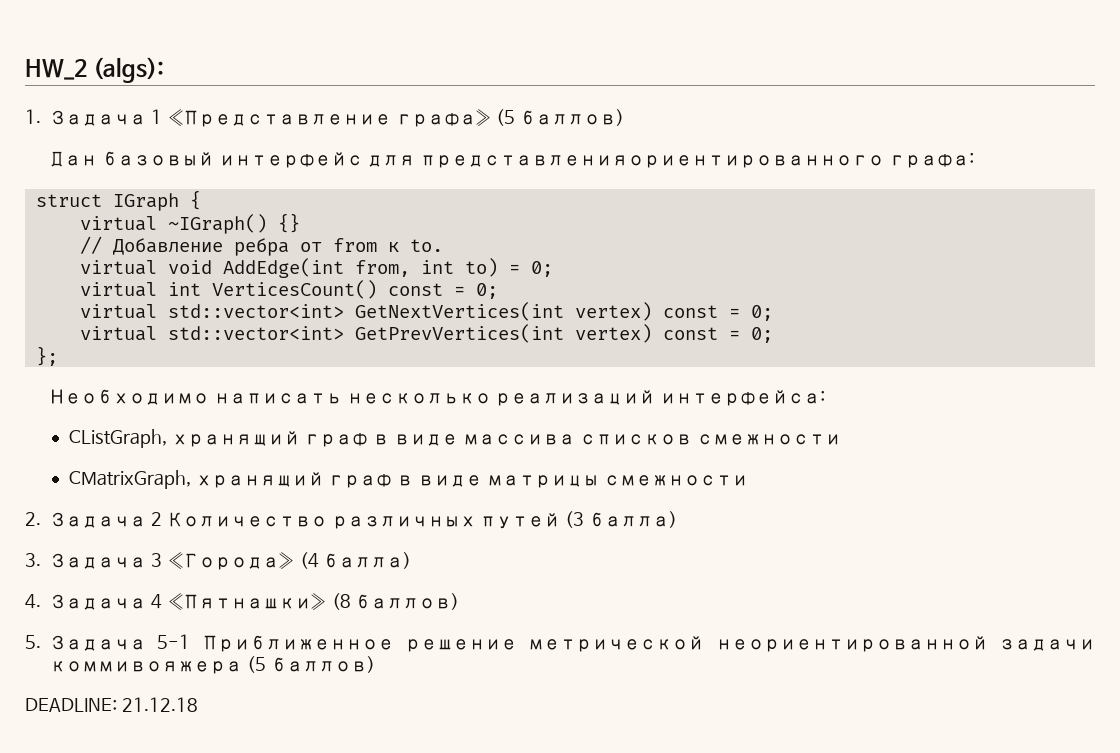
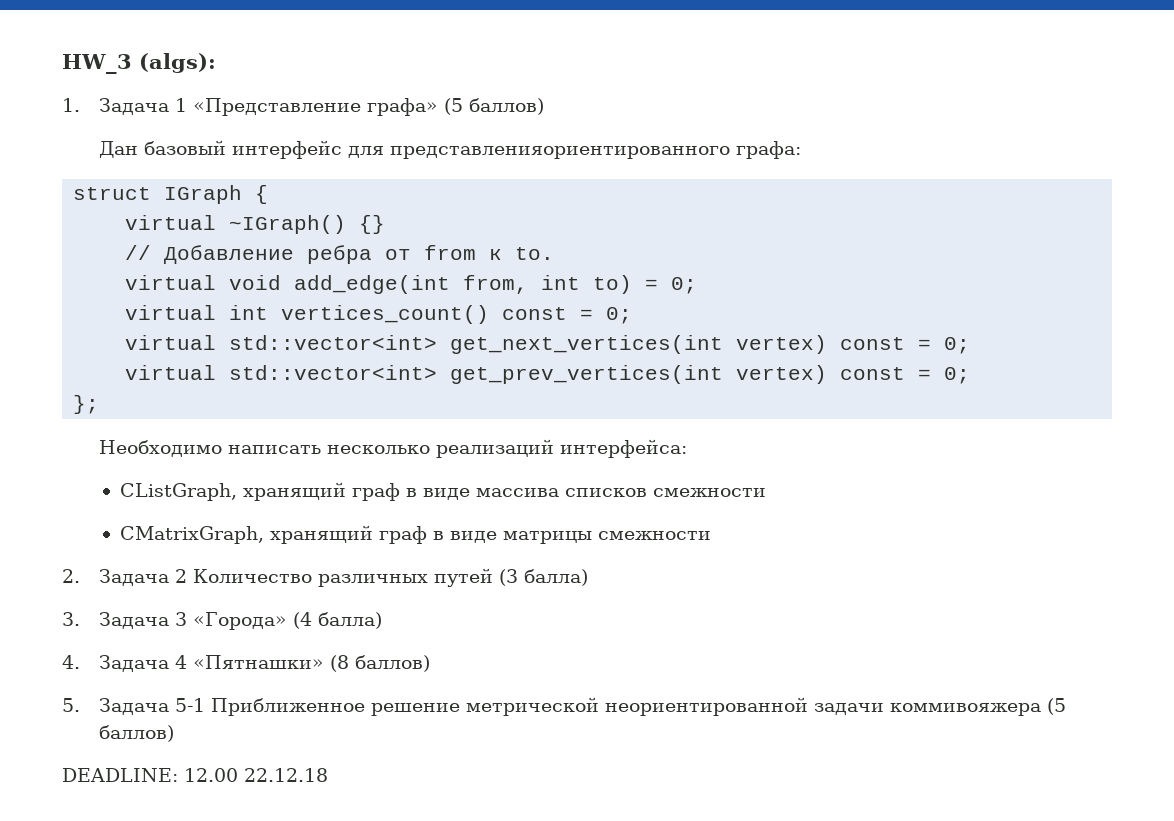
[25,59,87,80] HW_2 -> [62,54,132,74] HW_3
[222,258,344,278] AddEdge(int -> [294,275,451,294] add_edge(int
[211,280,498,299] [79,302,564,321] VerticesCount() const = 0; // virtual std::vector<int> GetNextVertices(int -> [281,305,633,324] [125,335,724,354] vertices_count() const = 0; // virtual std::vector<int> get_next_vertices(int
[354,324,564,343] GetPrevVertices(int -> [450,365,724,384] get_prev_vertices(int
[121,697,198,712] 21.12.18 -> [184,768,328,782] 12.00 22.12.18

